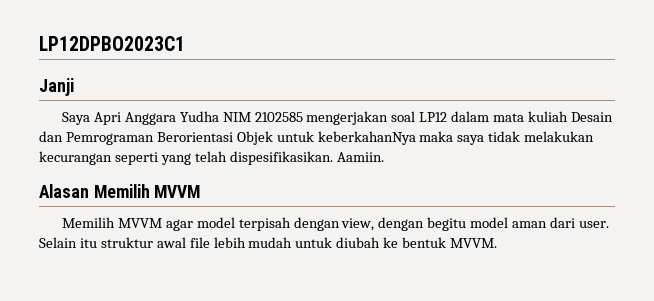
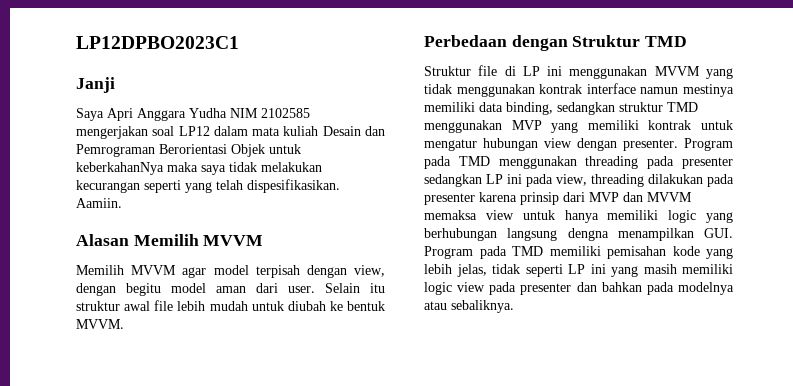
(498, 243) none -> [424,35,688,51] [424,65,733,79] [424,83,734,97] [424,102,698,115] [424,120,733,133] [424,138,733,151] [424,156,733,169] [424,174,734,187] [424,192,692,205] [424,210,733,223] [424,228,733,241] [424,246,733,259] [424,264,733,277] [424,282,734,295] [424,300,514,313] // Perbedaan dengan Struktur TMD // Struktur file di LP ini menggunakan MVVM yang tidak menggunakan kontrak interface namun mestinya memiliki data binding, sedangkan struktur TMD menggunakan MVP yang memiliki kontrak untuk mengatur hubungan view dengan presenter. Program pada TMD menggunakan threading pada presenter sedangkan LP ini pada view, threading dilakukan pada presenter karena prinsip dari MVP dan MVVM memaksa view untuk hanya memiliki logic yang berhubungan langsung dengna menampilkan GUI. Program pada TMD memiliki pemisahan kode yang lebih jelas, tidak seperti LP ini yang masih memiliki logic view pada presenter dan bahkan pada modelnya atau sebaliknya.

